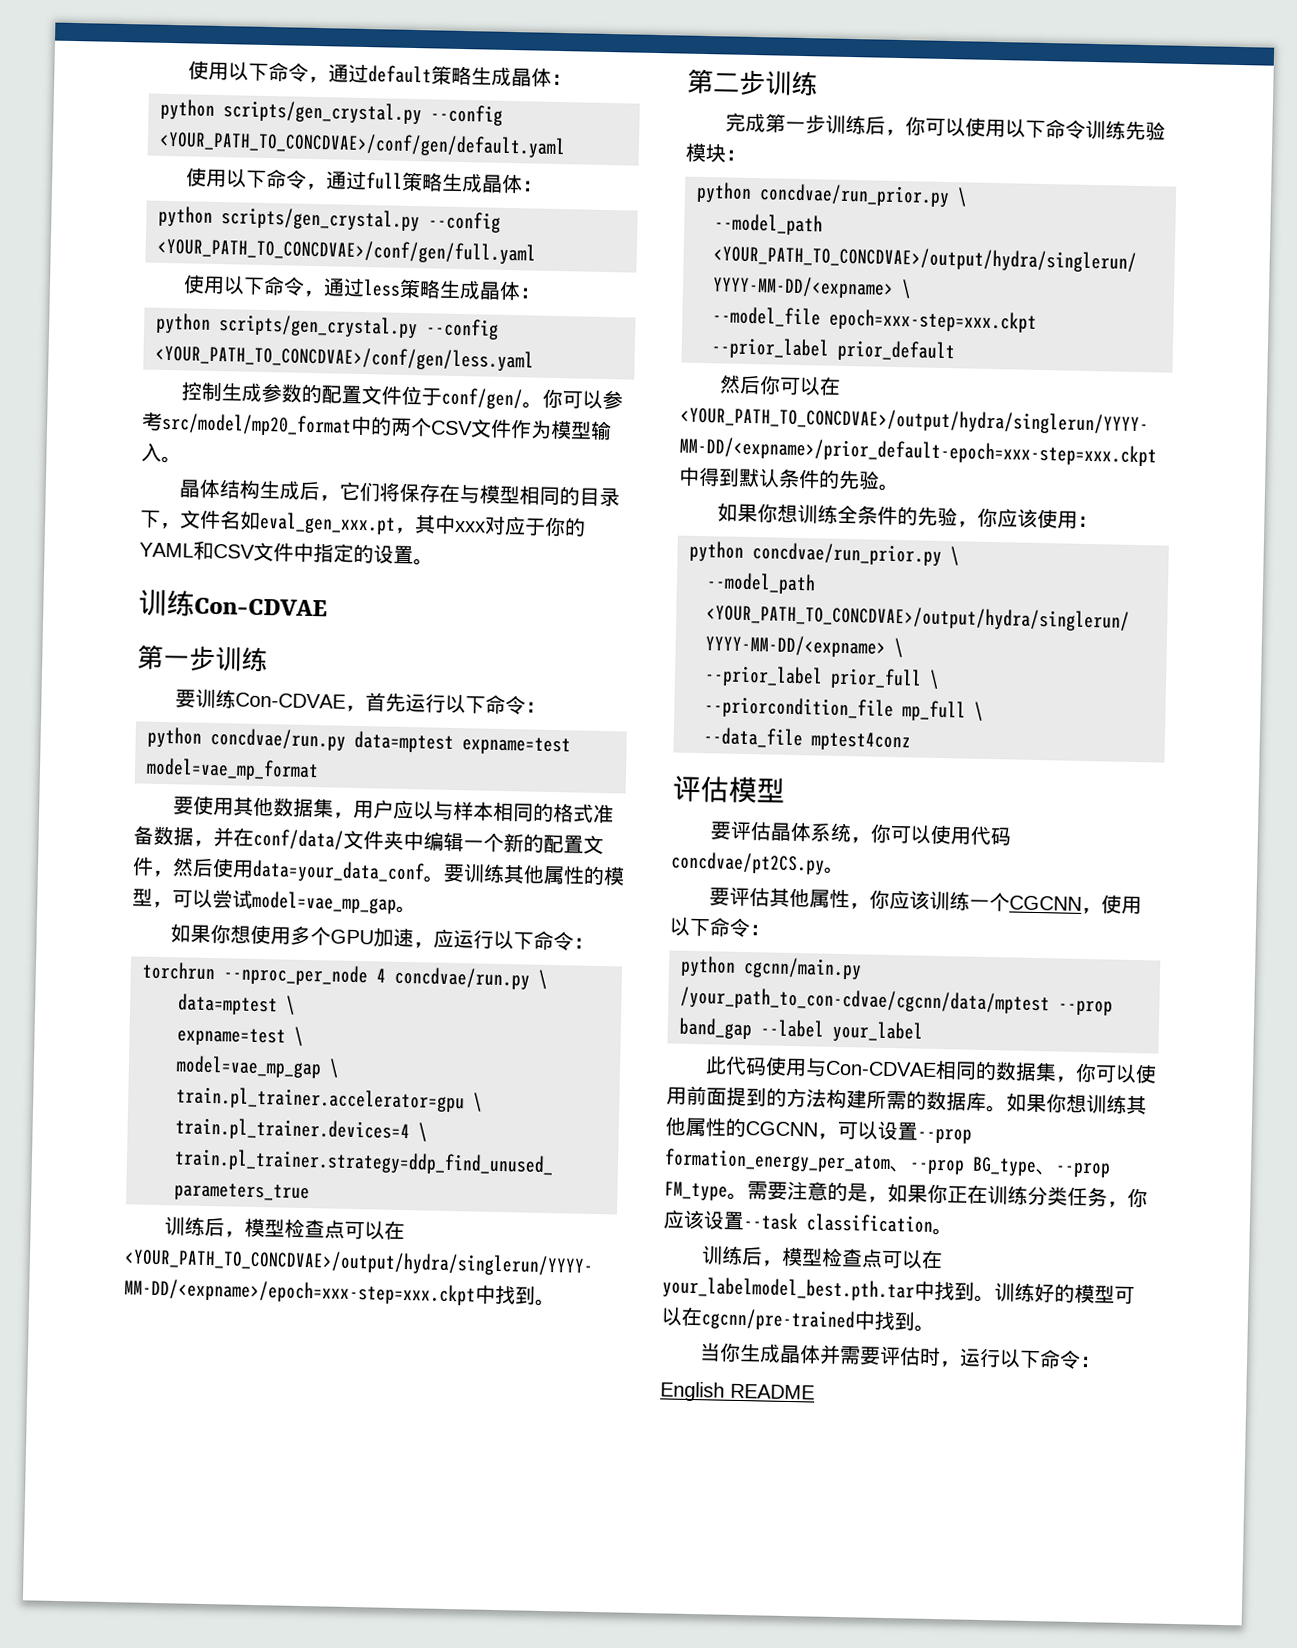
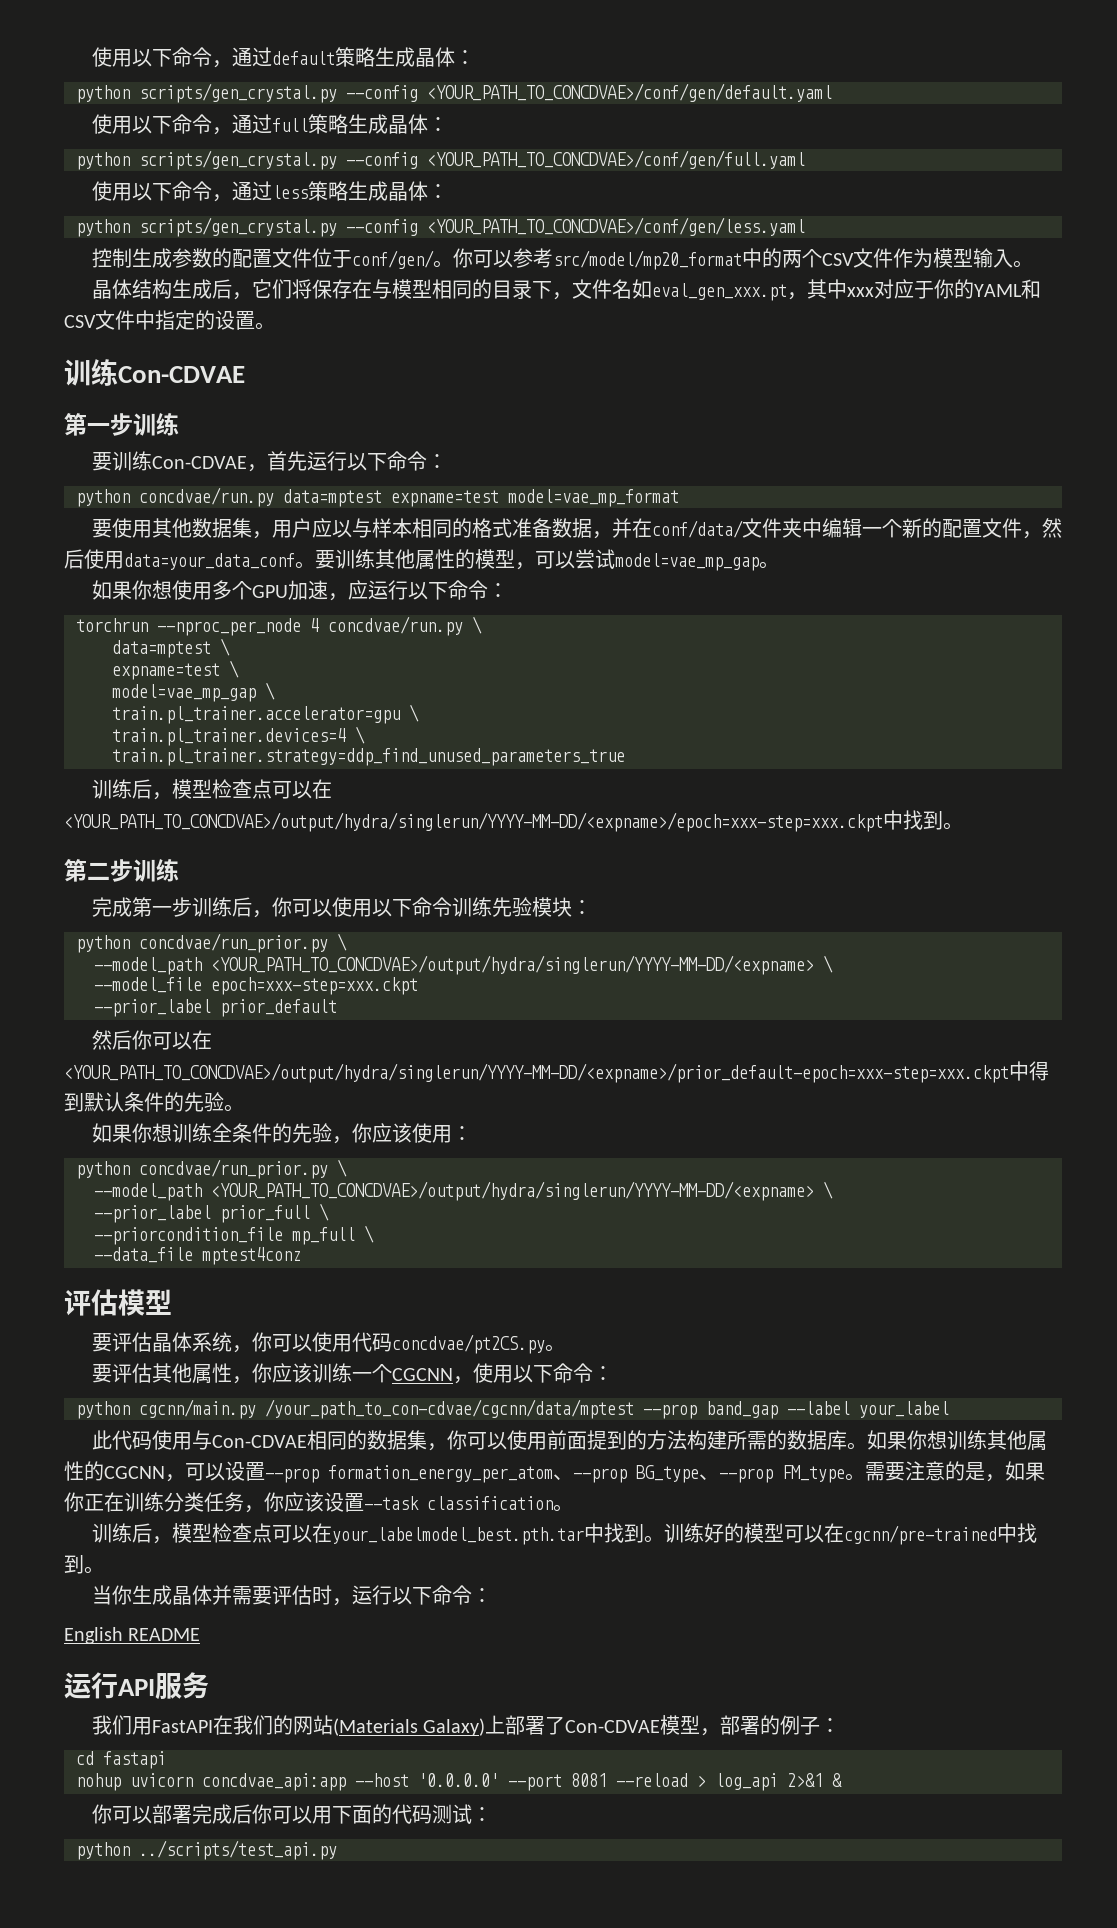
(815, 1391) none -> [64,1672,209,1700] [91,1715,841,1736] [76,1751,166,1769] [76,1773,842,1791] [91,1804,492,1824] [76,1840,337,1860] // 运行API服务 // 我们用FastAPI在我们的网站(Materials Galaxy)上部署了Con-CDVAE模型，部署的例子： // cd fastapi // nohup uvicorn concdvae_api:app --host '0.0.0.0' --port 8081 --reload > log_api 2>&1 & // 你可以部署完成后你可以用下面的代码测试： // python ../scripts/test_api.py

